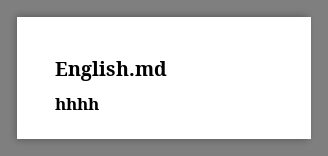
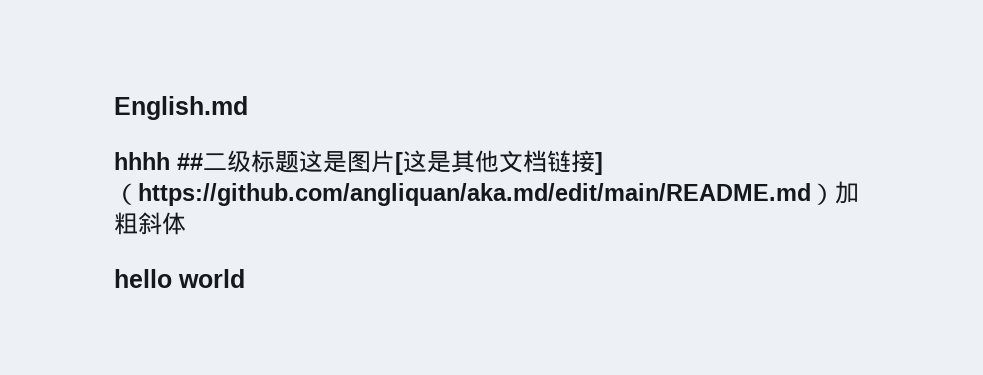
(99, 104) none -> [177,150,603,175] [114,181,859,206] [114,212,186,235] [114,269,245,288] ##二级标题这是图片[这是其他文档链接]（https://github.com/angliquan/aka.md/edit/main/README.md）加粗斜体 // hello world

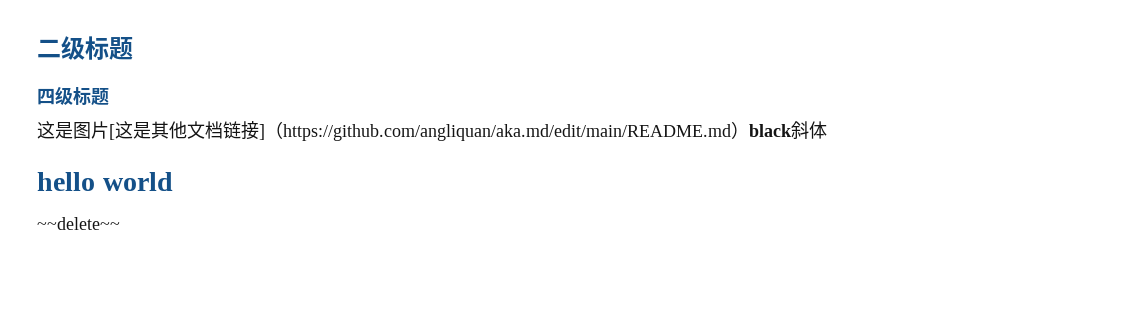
[114,96,248,120] [114,152,203,170] English.md // hhhh ## -> (37, 48) none
(299, 162) none -> [37,86,109,106] // 四级标题 //
[835,181,859,204] [114,212,138,235] 加粗 -> [749,124,791,137] black
(245, 278) none -> [37,217,120,230] // ~~delete~~

